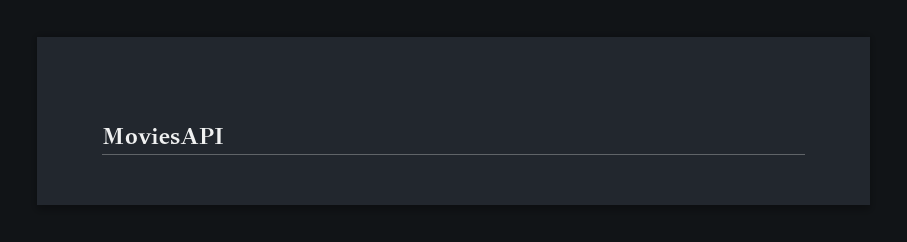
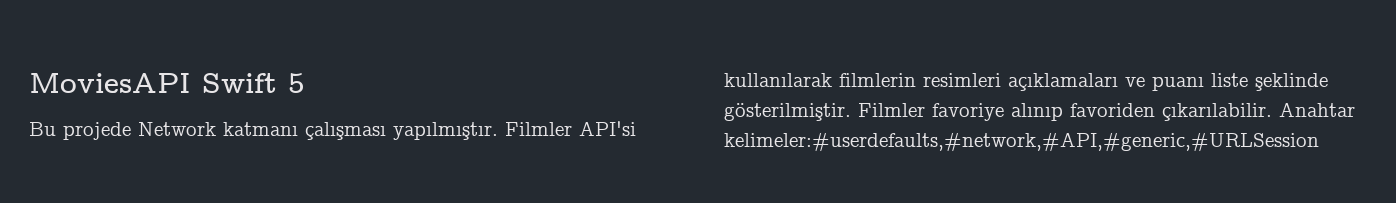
(224, 136) none -> [202,73,305,93] [29,121,636,140] [724,73,1328,91] [724,102,1355,121] [724,132,1319,152] Swift 5 // Bu projede Network katmanı çalışması yapılmıştır. Filmler API'si kullanılarak filmlerin resimleri açıklamaları ve puanı liste şeklinde gösterilmiştir. Filmler favoriye alınıp favoriden çıkarılabilir. Anahtar kelimeler:#userdefaults,#network,#API,#generic,#URLSession

